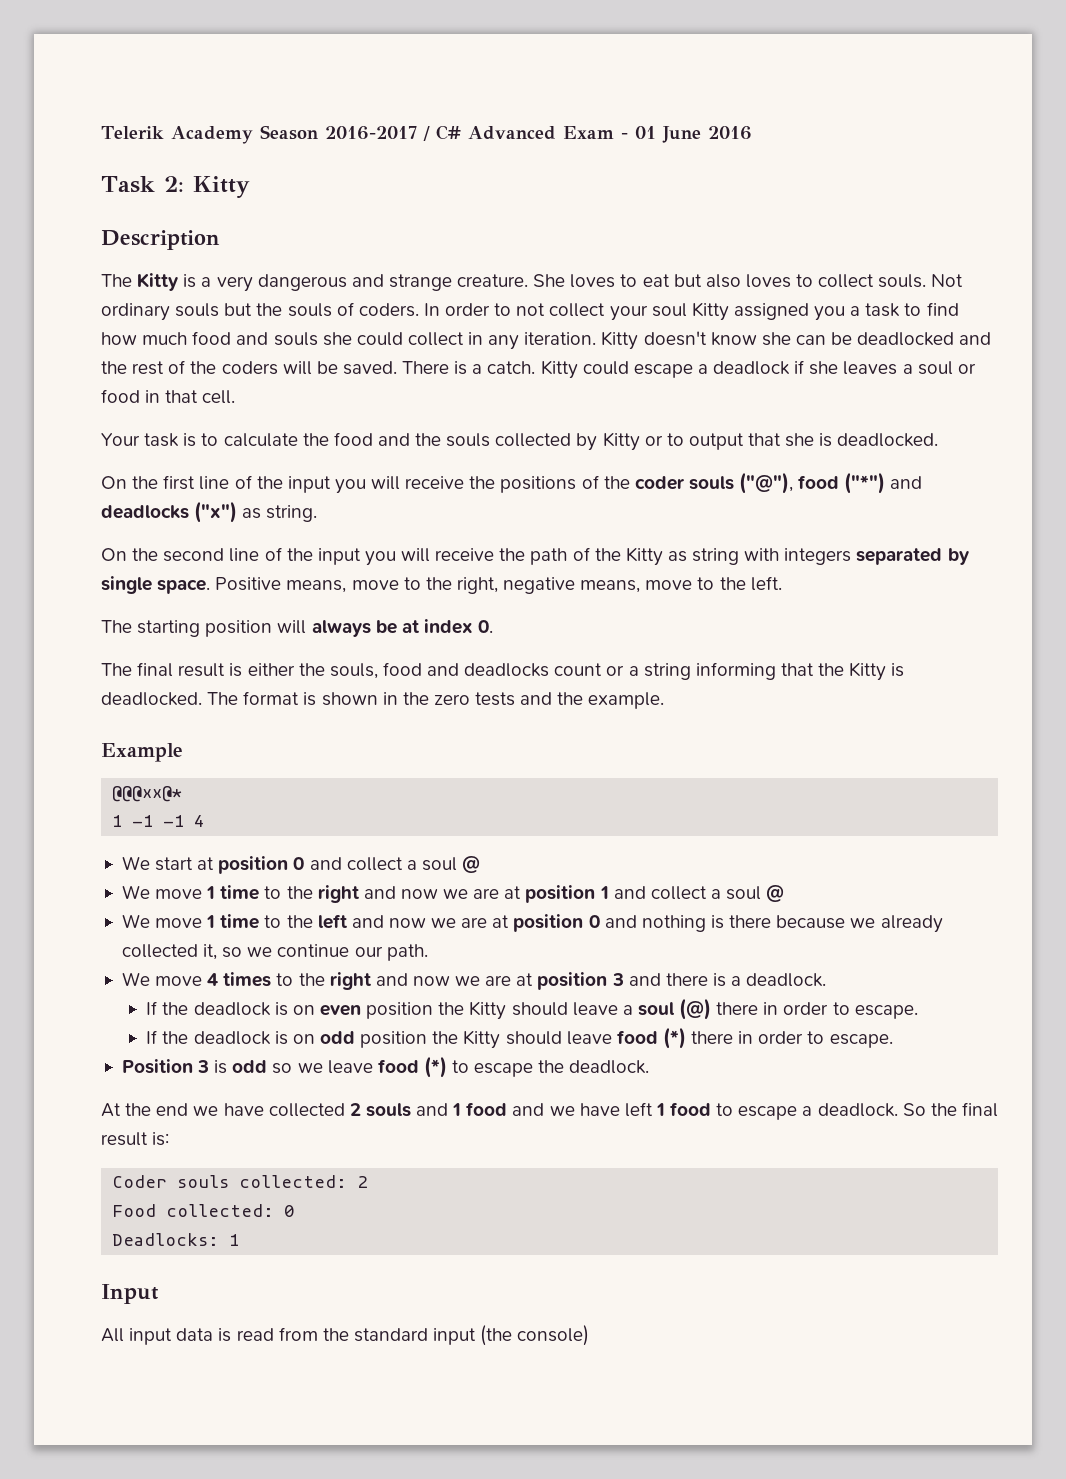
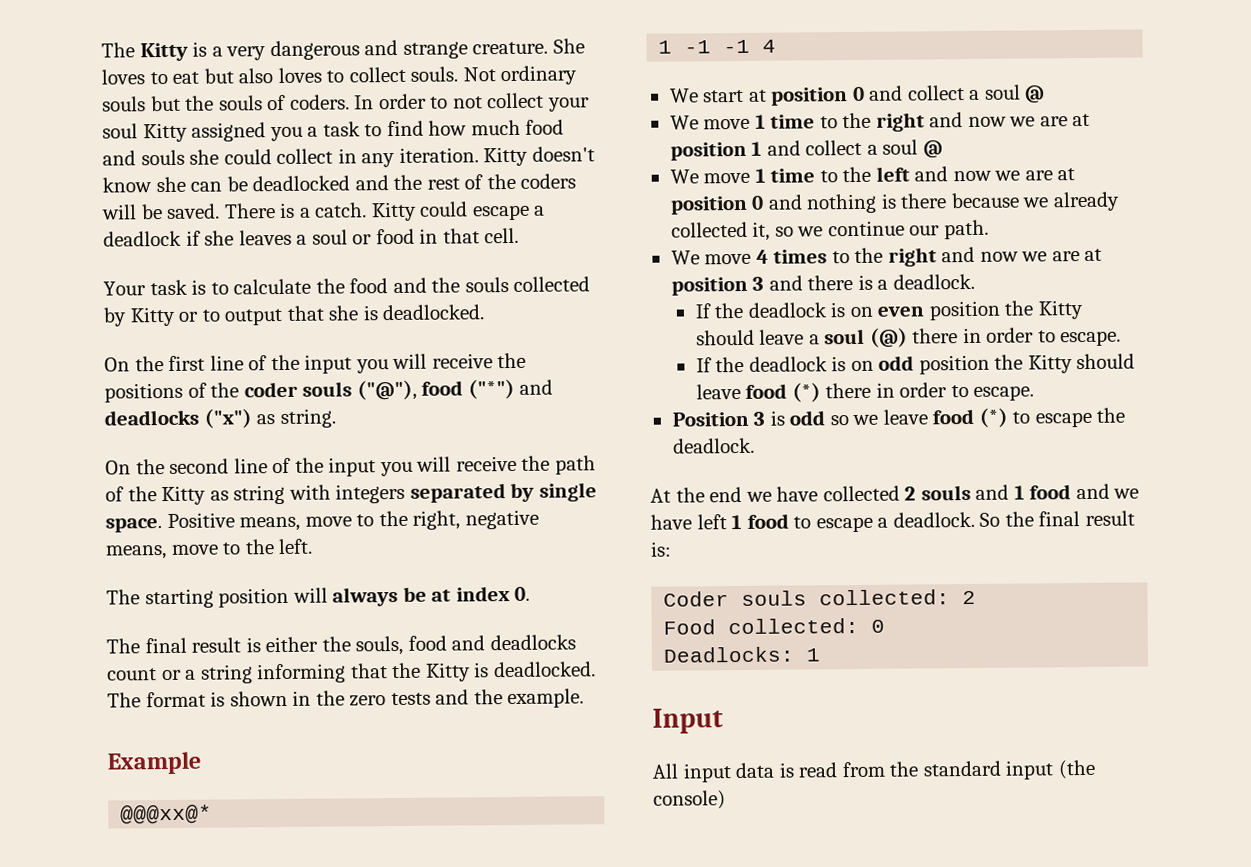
[101,125,752,144] [101,176,250,198] [101,230,220,250] Telerik Academy Season 2016-2017 / C# Advanced Exam - 01 June 2016 // Task 2: Kitty // Description // -> (101, 50) none

